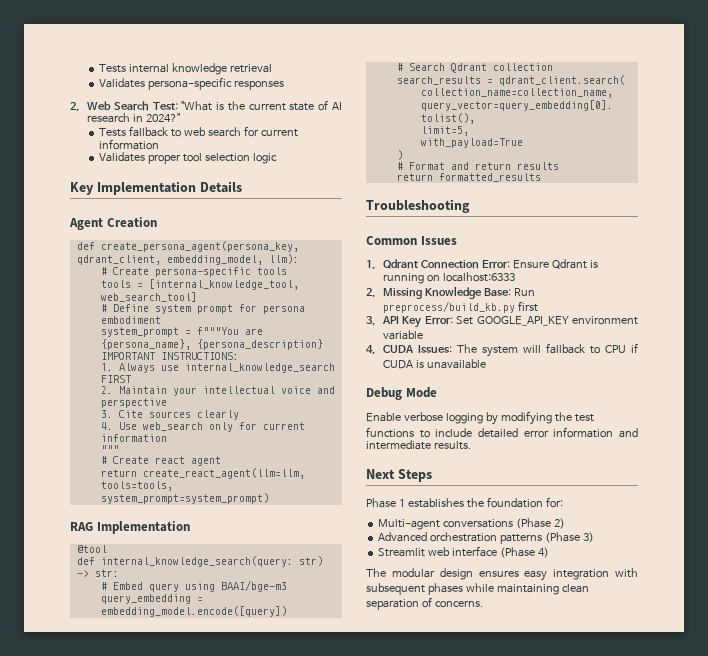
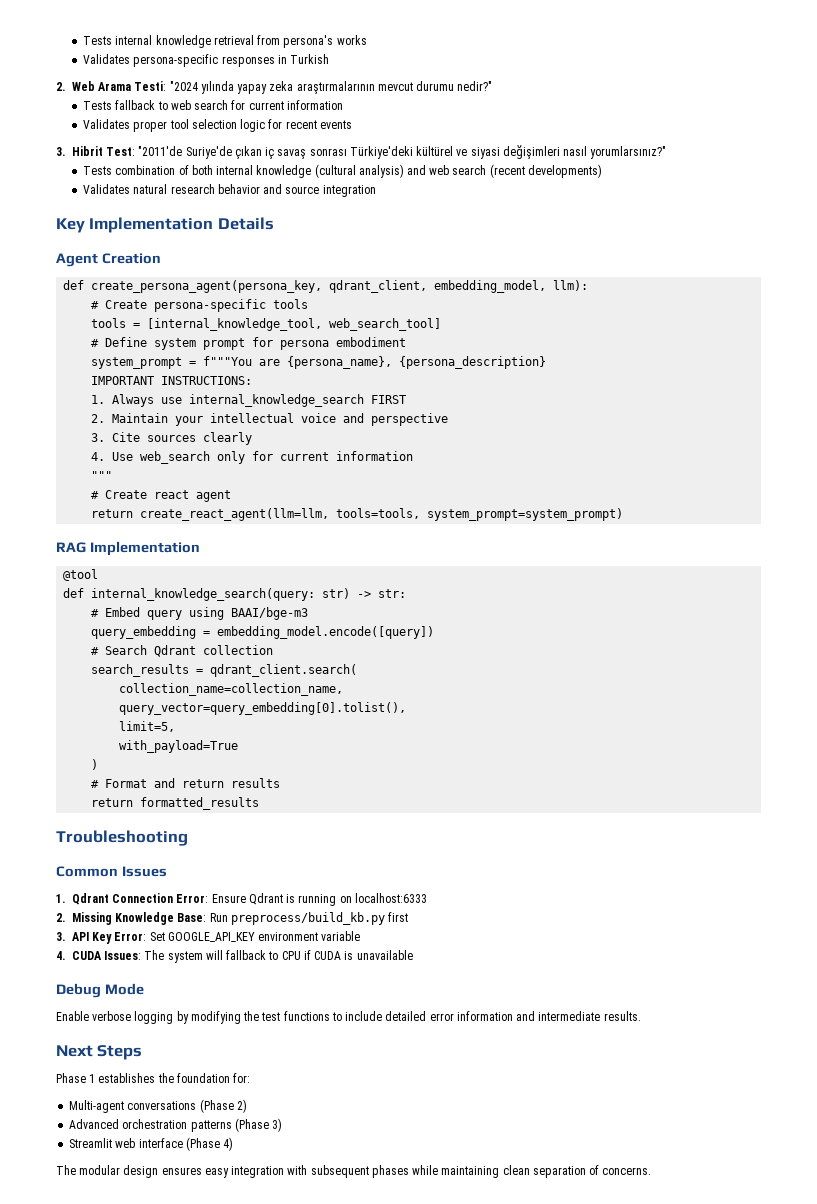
(273, 68) none -> [257,35,367,48] from persona's works
(285, 85) none -> [277,54,330,64] in Turkish
[113,100,342,111] [87,113,181,123] Search Test: "What is the current state of AI research in 2024?" -> [98,81,493,94] Arama Testi: "2024 yılında yapay zeka araştırmalarının mevcut durumu nedir?"
(278, 158) none -> [268,119,352,129] [56,145,667,159] [83,164,602,178] [83,184,376,197] for recent events // 3. Hibrit Test: "2011'de Suriye'de çıkan iç savaş sonrası Türkiye'deki kültürel ve siyasi değişimleri nasıl yorumlarsınız?" // Tests combination of both internal knowledge (cultural analysis) and web search (recent developments) // Validates natural research behavior and source integration

